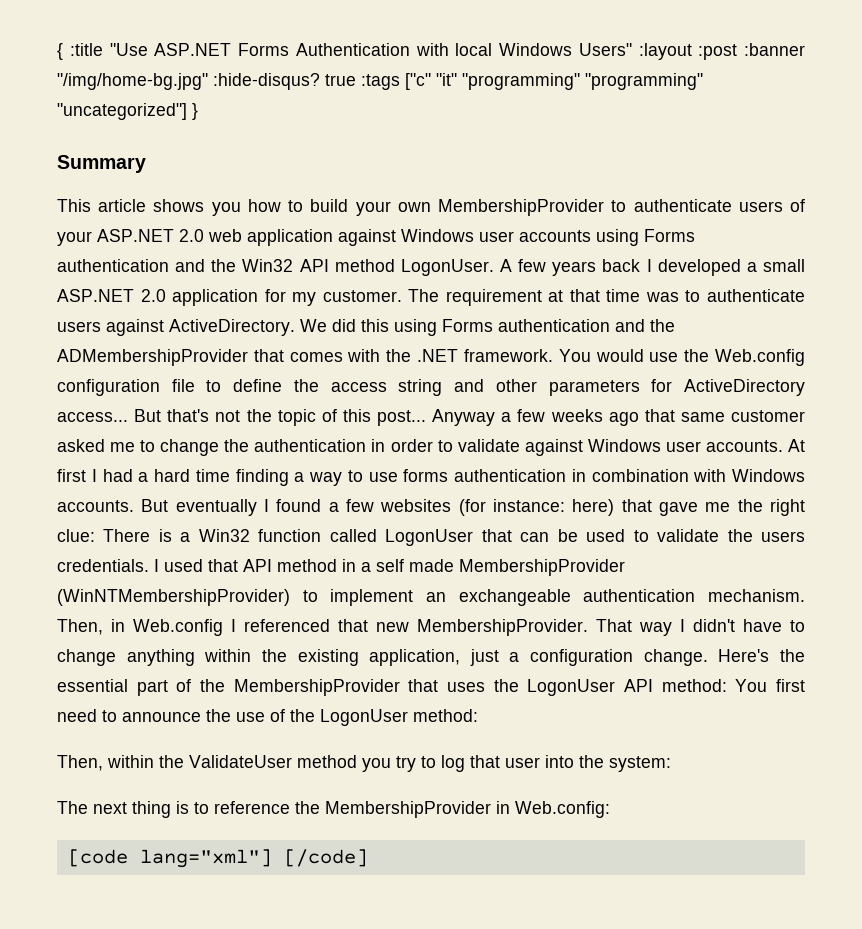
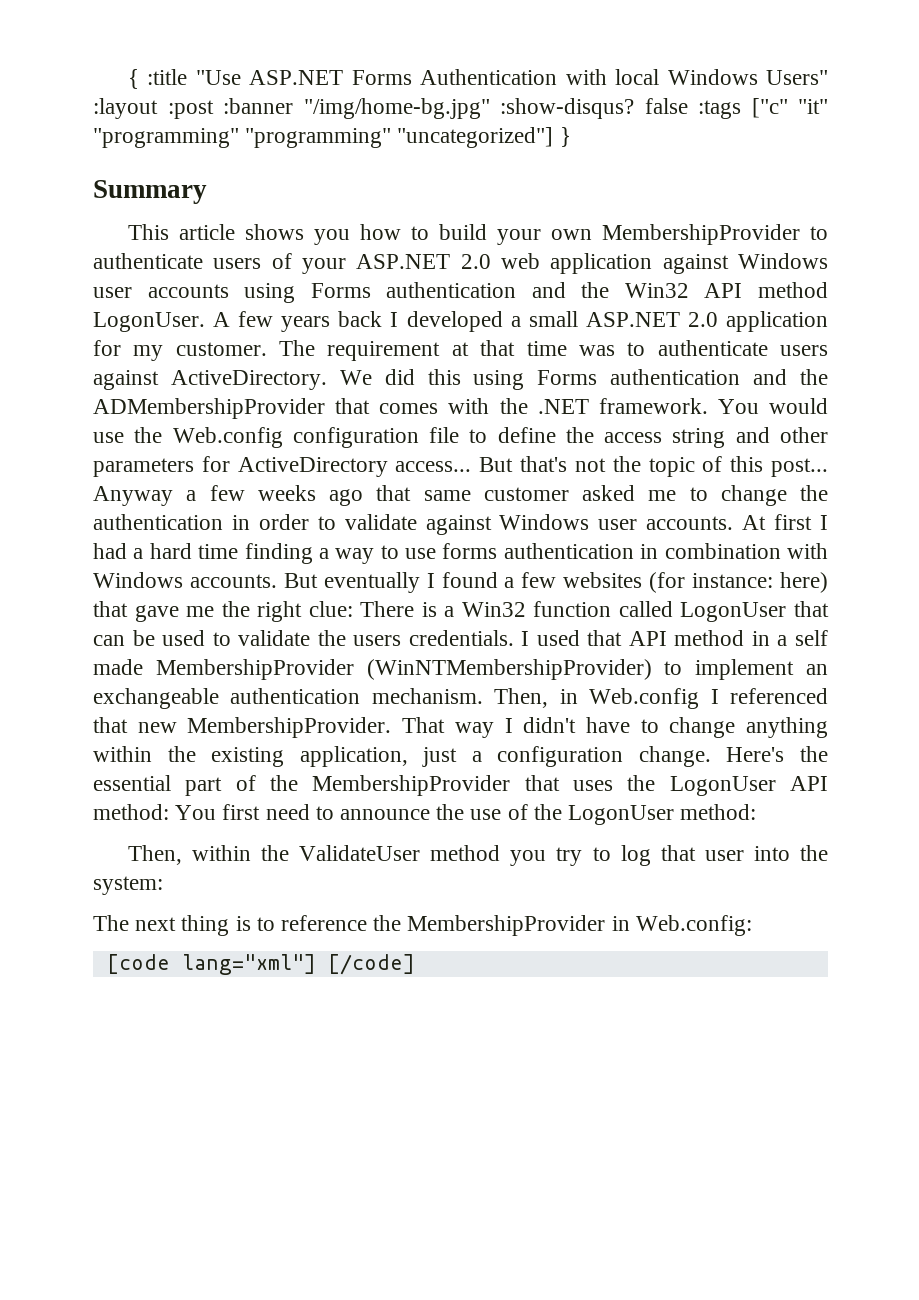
[213,73,356,90] :hide-disqus? true -> [500,98,688,119] :show-disqus? false

